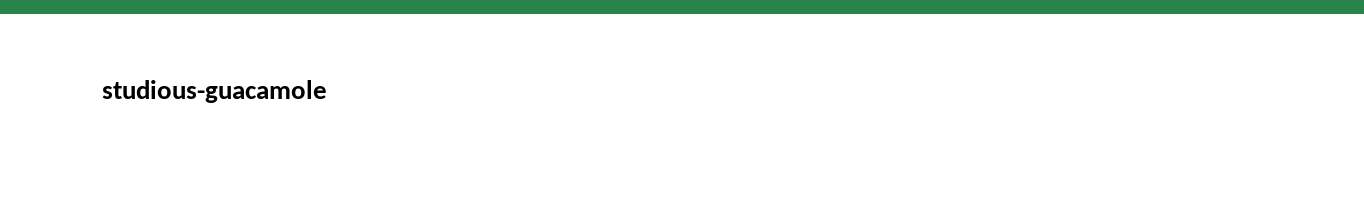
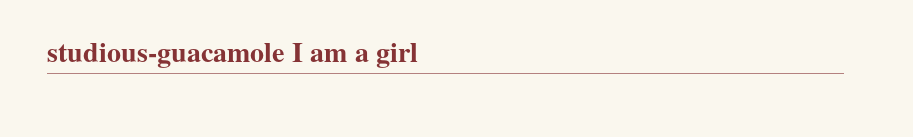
(327, 91) none -> [291,43,419,68] I am a girl

